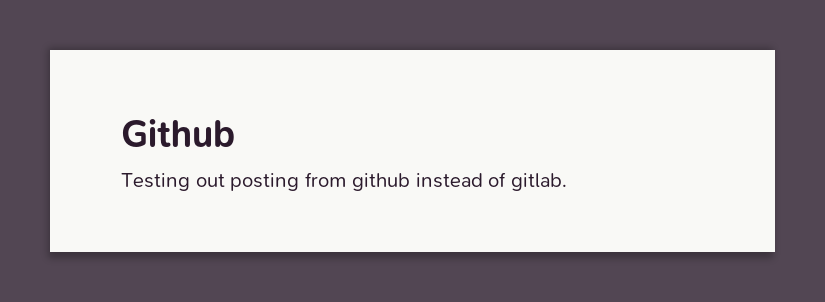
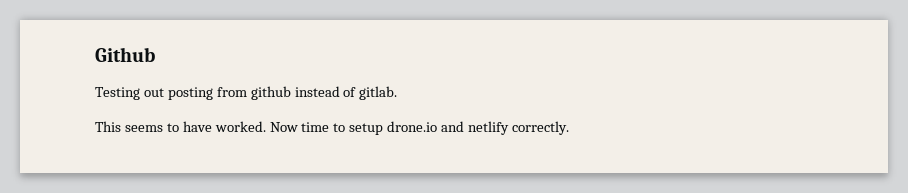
(567, 182) none -> [95,121,569,135] // This seems to have worked. Now time to setup drone.io and netlify correctly.

